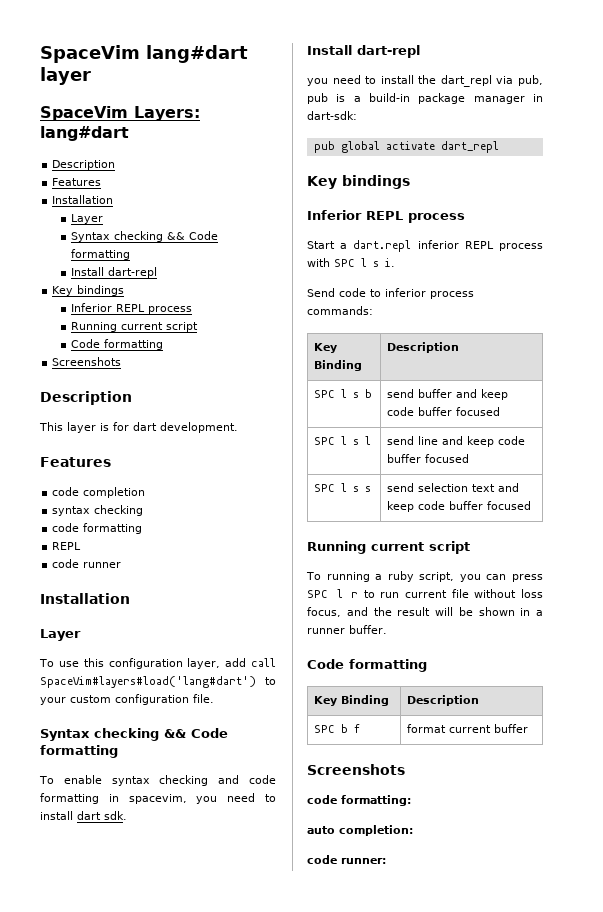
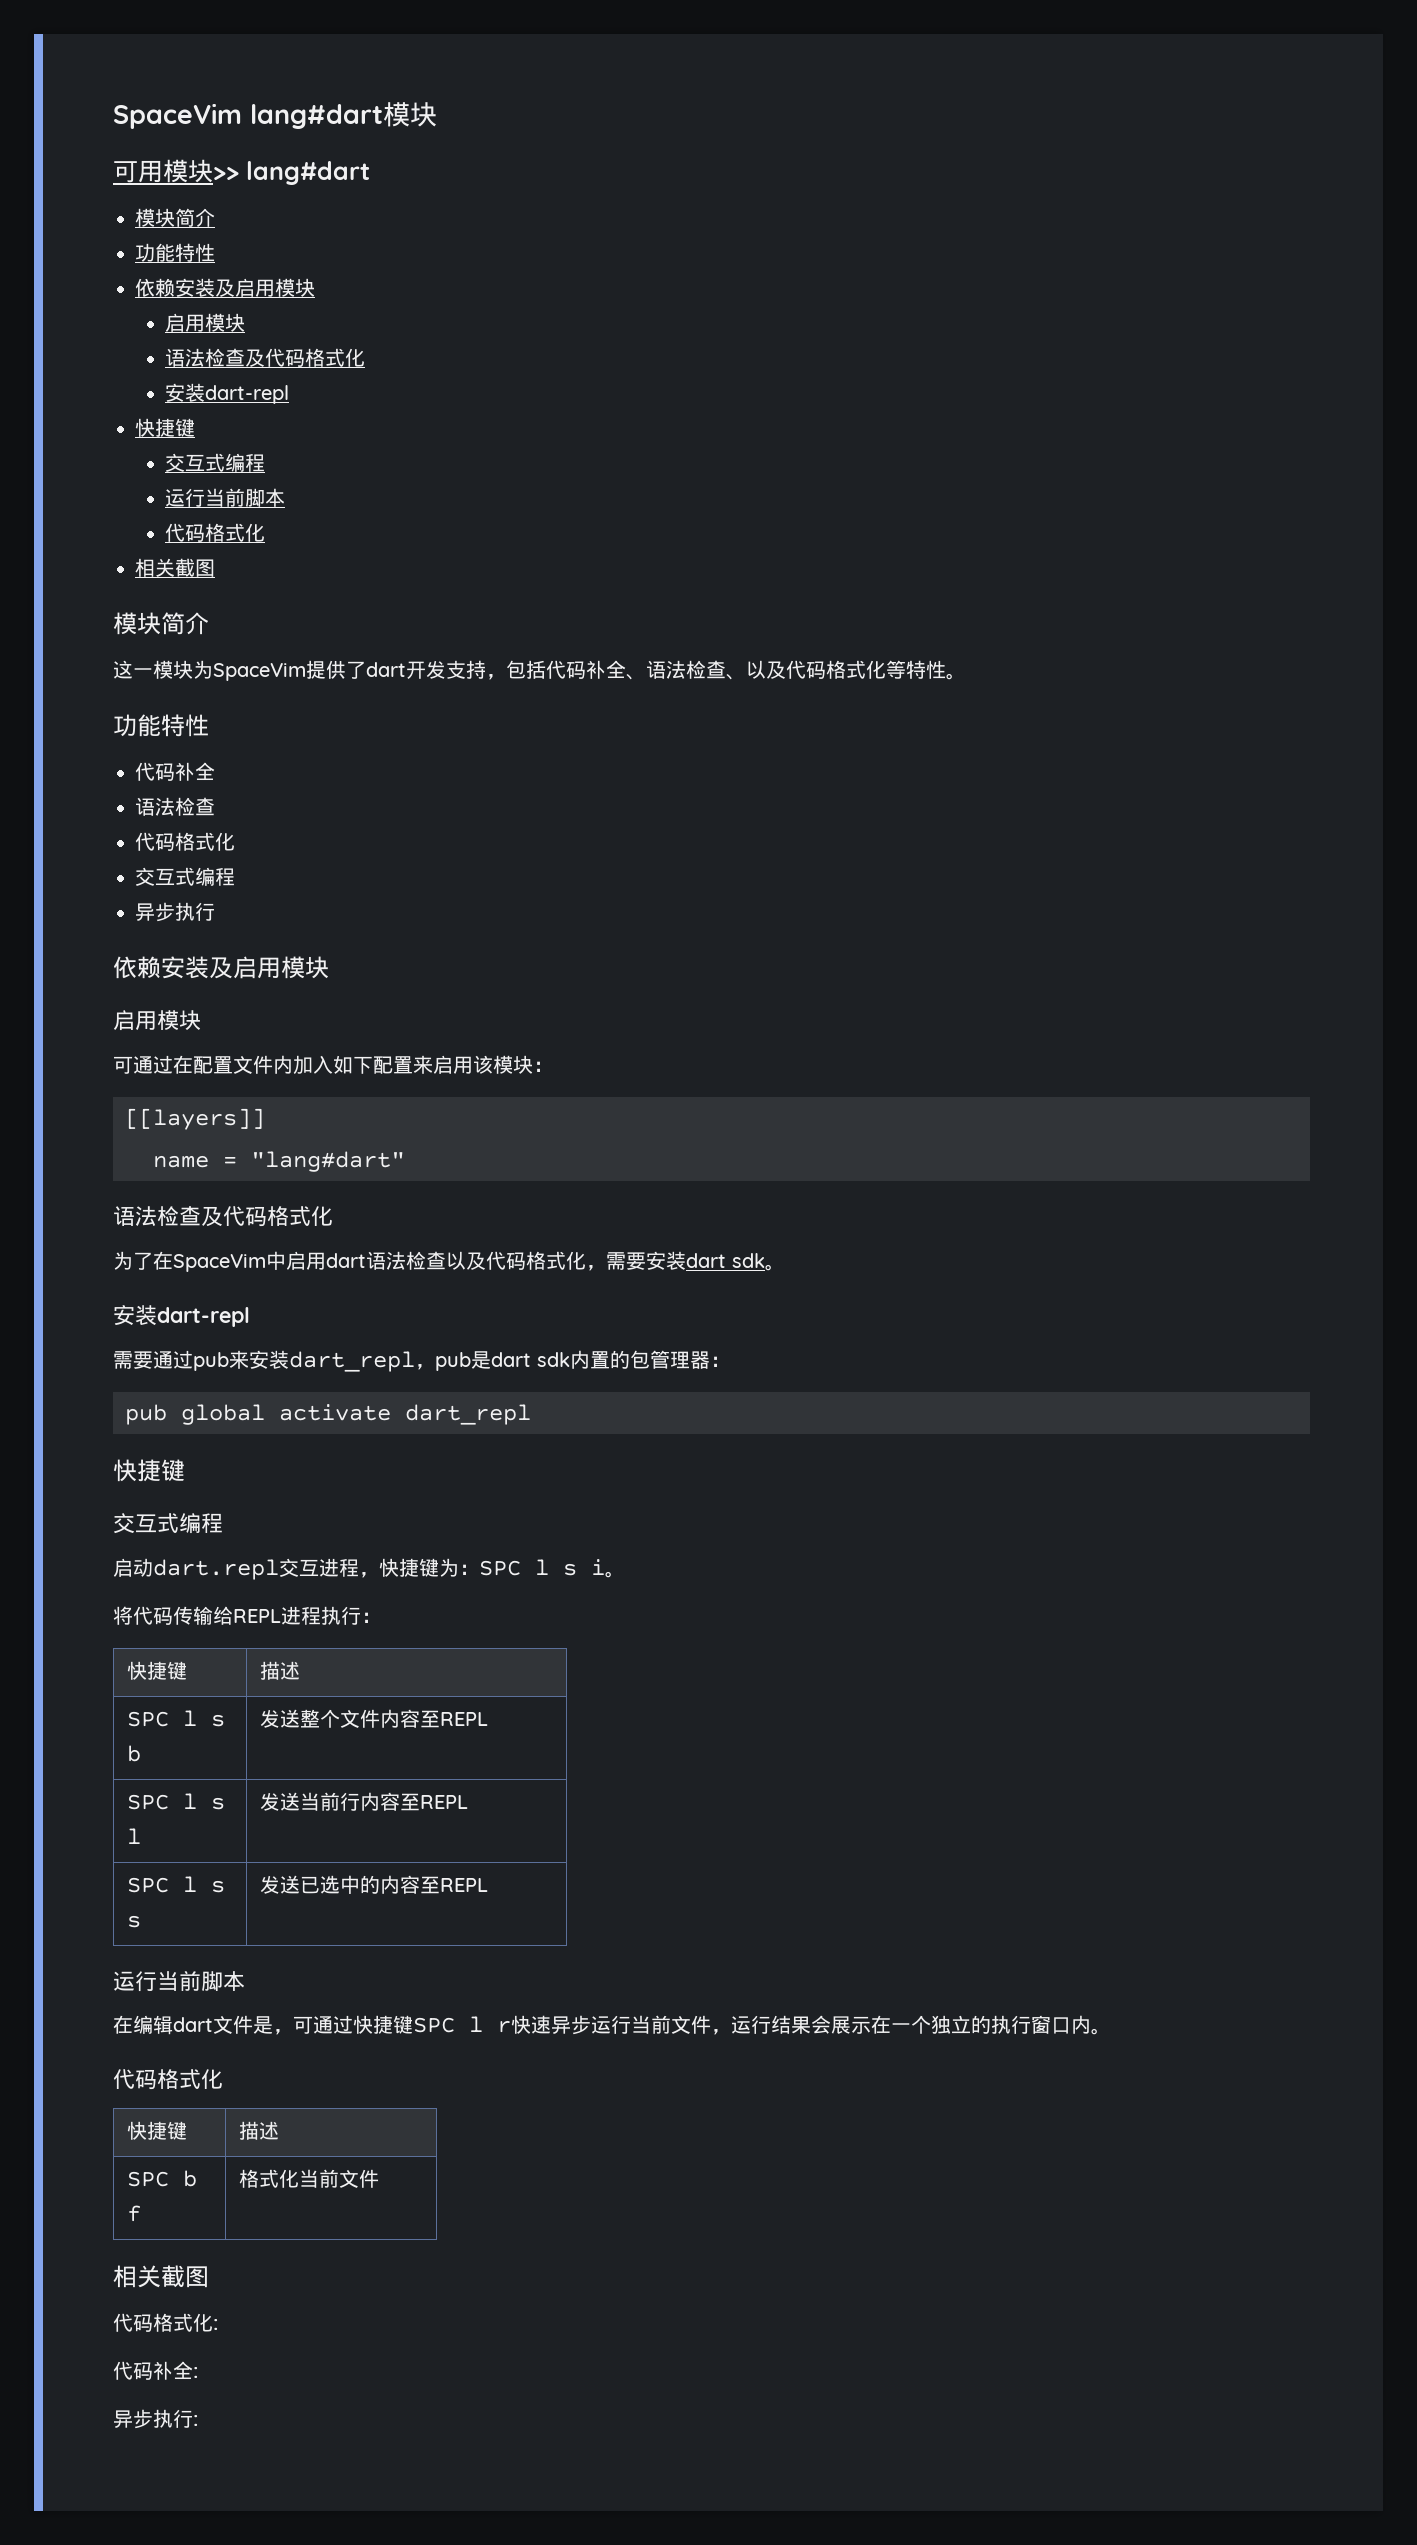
[40,67,91,85] [40,106,200,121] [40,126,129,141] [52,160,116,170] [52,178,102,186] [52,195,114,204] [70,214,103,224] [70,231,218,242] [70,249,130,260] [70,267,157,278] [52,285,125,296] [70,303,192,314] [70,322,198,332] [70,339,163,350] [52,357,122,366] [40,391,132,405] [39,422,238,433] [40,457,111,467] [52,487,146,498] [52,505,144,516] [52,523,143,534] [52,542,82,550] [52,559,122,568] [40,593,130,604] [40,629,81,641] [39,658,276,669] [40,676,276,688] [40,694,214,705] [40,728,228,741] [40,745,118,758] [39,775,276,786] [40,793,276,804] [40,811,127,820] [307,45,420,58] [307,75,543,87] [307,93,543,104] [307,111,357,120] [313,141,499,153] [307,175,410,189] [307,210,465,223] [307,240,543,252] [307,258,395,267] [307,288,474,299] [307,306,373,315] [314,343,338,353] [314,360,363,371] [387,342,460,353] [314,389,373,398] [387,389,509,400] [387,407,501,416] [314,436,372,445] [387,436,526,447] [387,454,470,463] [314,483,372,492] [387,483,520,492] [387,501,532,512] [307,541,470,554] [306,571,543,582] [307,589,543,598] [307,607,543,617] [307,625,387,634] [307,659,427,672] [314,695,390,706] [407,695,480,706] [314,724,361,733] [407,724,529,733] [307,764,405,775] [307,795,411,806] [307,825,413,836] [307,855,386,864] layer // SpaceVim Layers: lang#dart // Description // Features // Installation // Layer // Syntax checking && Code formatting // Install dart-repl // Key bindings // Inferior REPL process // Running current script // Code formatting // Screenshots // Description // This layer is for dart development. // Features // code completion // syntax checking // code formatting // REPL // code runner // Installation // Layer // To use this configuration layer, add call SpaceVim#layers#load('lang#dart') to your custom configuration file. // Syntax checking && Code formatting // To enable syntax checking and code formatting in spacevim, you need to install dart sdk. // Install dart-repl // you need to install the dart_repl via pub, pub is a build-in package manager in dart-sdk: // pub global activate dart_repl // Key bindings // Inferior REPL process // Start a dart.repl inferior REPL process with SPC l s i. // Send code to inferior process commands: // Key Binding | Description // SPC l s b | send buffer and keep code buffer focused // SPC l s l | send line and keep code buffer focused // SPC l s s | send selection text and keep code buffer focused // Running current script // To running a ruby script, you can press SPC l r to run current file without loss focus, and the result will be shown in a runner buffer. // Code formatting // Key Binding | Description // SPC b f | format current buffer // Screenshots // code formatting: // auto completion: // code runner: -> [383,102,437,127] [113,159,370,185] [135,208,215,227] [135,243,215,262] [135,278,315,297] [165,313,246,332] [165,348,366,367] [165,383,290,404] [135,418,195,437] [165,453,266,472] [165,488,286,507] [165,523,266,542] [135,558,215,577] [113,612,209,635] [113,660,966,681] [113,714,209,737] [135,762,215,781] [135,797,215,816] [135,832,235,851] [135,867,235,886] [135,902,215,922] [113,956,329,979] [113,1010,201,1031] [113,1055,553,1075] [125,1108,265,1130] [153,1151,405,1172] [113,1206,333,1227] [113,1251,785,1272] [113,1305,250,1327] [113,1350,730,1372] [125,1404,531,1425] [113,1459,185,1482] [113,1513,223,1534] [113,1558,625,1580] [113,1606,381,1625] [126,1661,187,1680] [259,1661,300,1680] [126,1710,225,1727] [126,1745,141,1762] [259,1709,488,1728] [126,1793,225,1810] [126,1828,141,1844] [259,1792,468,1811] [126,1876,225,1893] [126,1915,141,1928] [259,1875,488,1894] [113,1970,245,1992] [113,2015,1111,2035] [113,2069,223,2090] [126,2121,187,2140] [238,2121,279,2140] [126,2170,197,2187] [126,2205,141,2222] [238,2169,379,2188] [113,2265,209,2288] [113,2313,218,2332] [113,2361,198,2380] [113,2409,198,2429] 模块 // 可用模块>> lang#dart // 模块简介 // 功能特性 // 依赖安装及启用模块 // 启用模块 // 语法检查及代码格式化 // 安装dart-repl // 快捷键 // 交互式编程 // 运行当前脚本 // 代码格式化 // 相关截图 // 模块简介 // 这一模块为SpaceVim提供了dart开发支持，包括代码补全、语法检查、以及代码格式化等特性。 // 功能特性 // 代码补全 // 语法检查 // 代码格式化 // 交互式编程 // 异步执行 // 依赖安装及启用模块 // 启用模块 // 可通过在配置文件内加入如下配置来启用该模块： // [[layers]] // name = "lang#dart" // 语法检查及代码格式化 // 为了在SpaceVim中启用dart语法检查以及代码格式化，需要安装dart sdk。 // 安装dart-repl // 需要通过pub来安装dart_repl，pub是dart sdk内置的包管理器： // pub global activate dart_repl // 快捷键 // 交互式编程 // 启动dart.repl交互进程，快捷键为：SPC l s i。 // 将代码传输给REPL进程执行： // 快捷键 | 描述 // SPC l s b | 发送整个文件内容至REPL // SPC l s l | 发送当前行内容至REPL // SPC l s s | 发送已选中的内容至REPL // 运行当前脚本 // 在编辑dart文件是，可通过快捷键SPC l r快速异步运行当前文件，运行结果会展示在一个独立的执行窗口内。 // 代码格式化 // 快捷键 | 描述 // SPC b f | 格式化当前文件 // 相关截图 // 代码格式化: // 代码补全: // 异步执行:

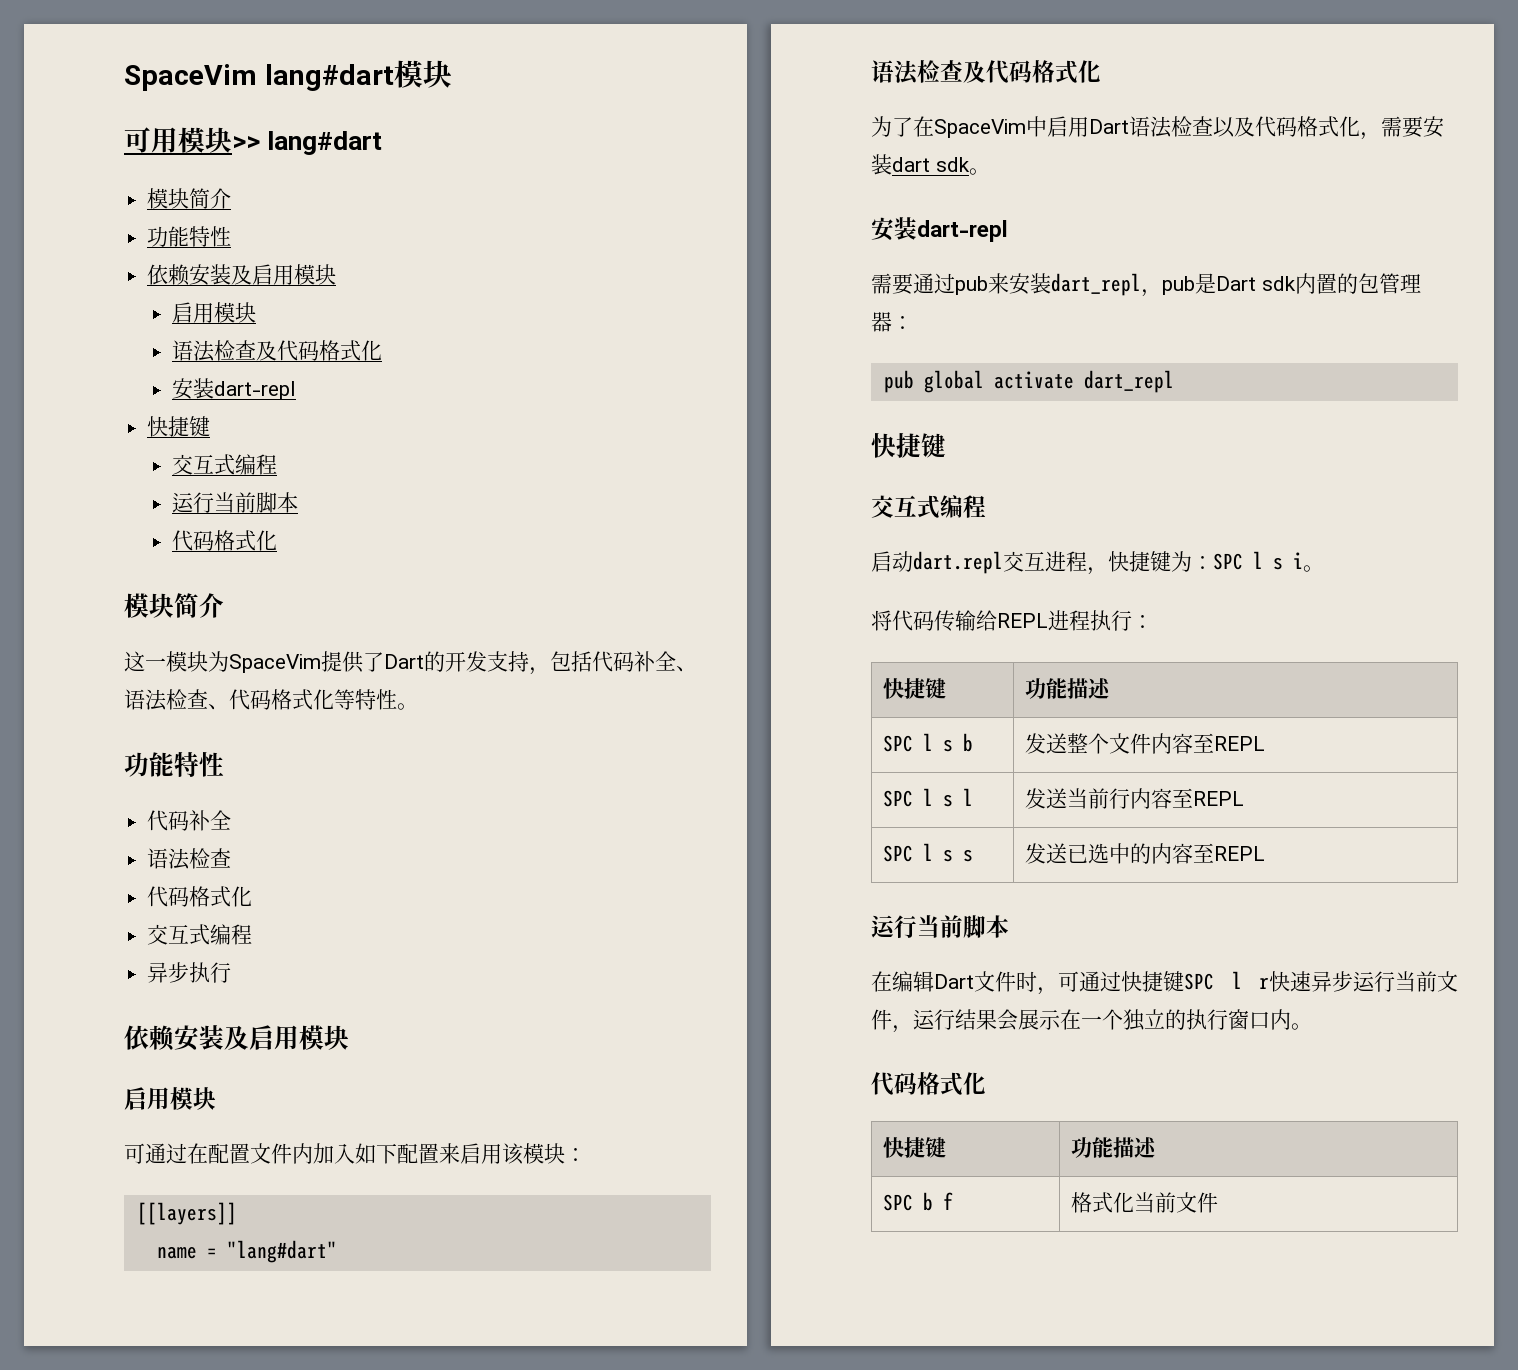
[135,558,215,577] // 相关截图 -> (278, 540) none
[366,662,406,677] dart -> [384,651,445,672] Dart的
[746,660,786,679] 以及 -> (229, 707) none
[326,1253,366,1268] dart -> [1089,119,1129,134] Dart
[491,1352,531,1367] dart -> [1216,276,1256,291] Dart
(187, 1670) none -> [1024,678,1067,699] 功能
[173,2015,273,2034] dart文件是 -> [934,971,1037,992] Dart文件时
(187, 2130) none -> [1070,1137,1113,1158] 功能
[113,2265,209,2288] [113,2313,218,2332] [113,2361,198,2380] [113,2409,198,2429] // 相关截图 // 代码格式化: // 代码补全: // 异步执行: -> (1218, 1202) none

